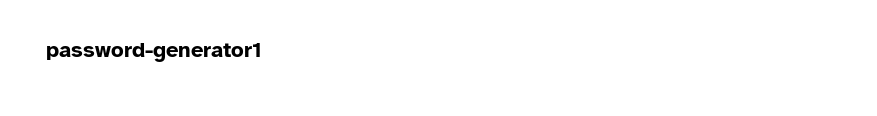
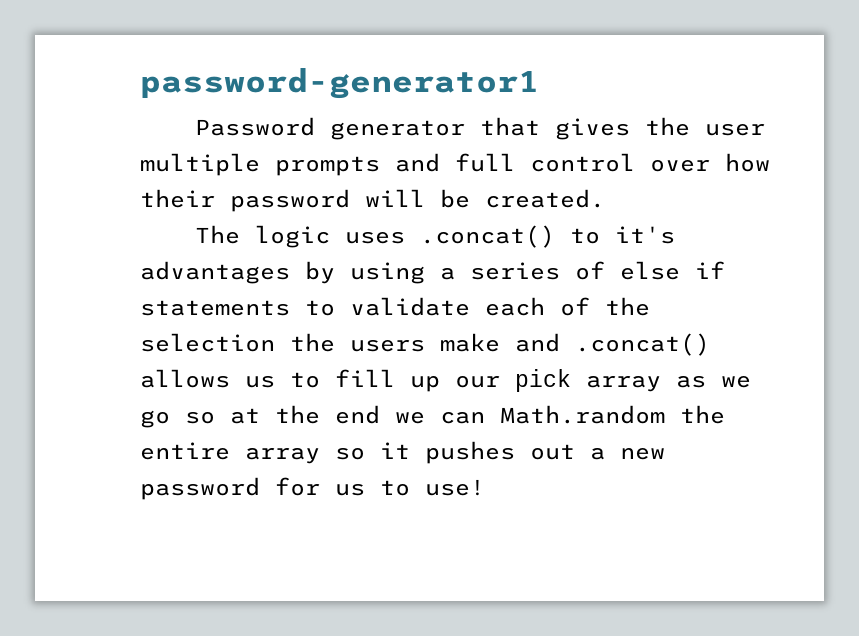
(262, 52) none -> [194,117,765,140] [140,153,770,176] [140,189,605,212] [194,225,675,248] [140,261,725,284] [140,297,650,316] [140,333,710,356] [140,369,751,392] [140,405,725,428] [140,441,665,464] [140,477,485,500] // Password generator that gives the user multiple prompts and full control over how their password will be created. // The logic uses .concat() to it's advantages by using a series of else if statements to validate each of the selection the users make and .concat() allows us to fill up our pick array as we go so at the end we can Math.random the entire array so it pushes out a new password for us to use!

